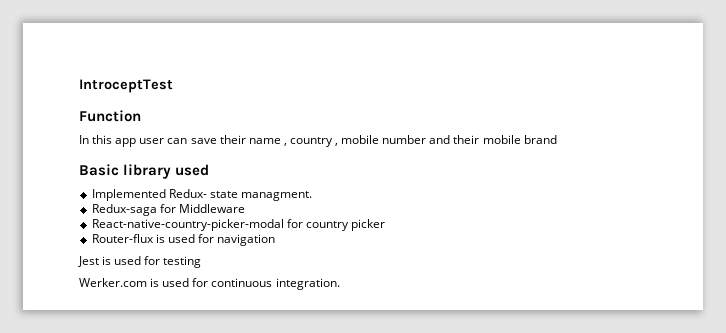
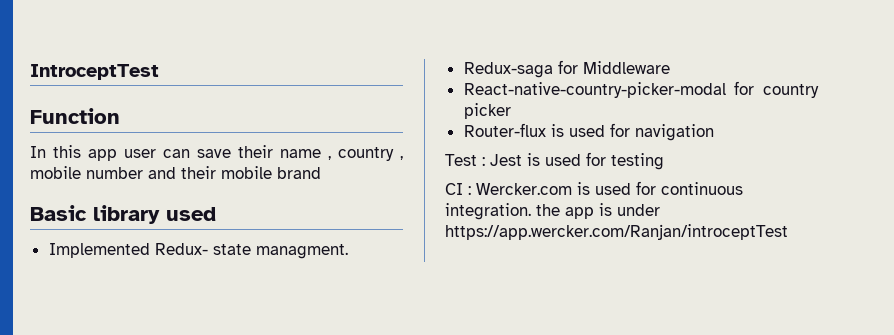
(276, 240) none -> [445,154,485,166] Test :
[79,278,147,287] Werker.com -> [445,183,572,195] CI : Wercker.com
(340, 284) none -> [536,203,660,219] [445,224,788,240] the app is under https://app.wercker.com/Ranjan/introceptTest

